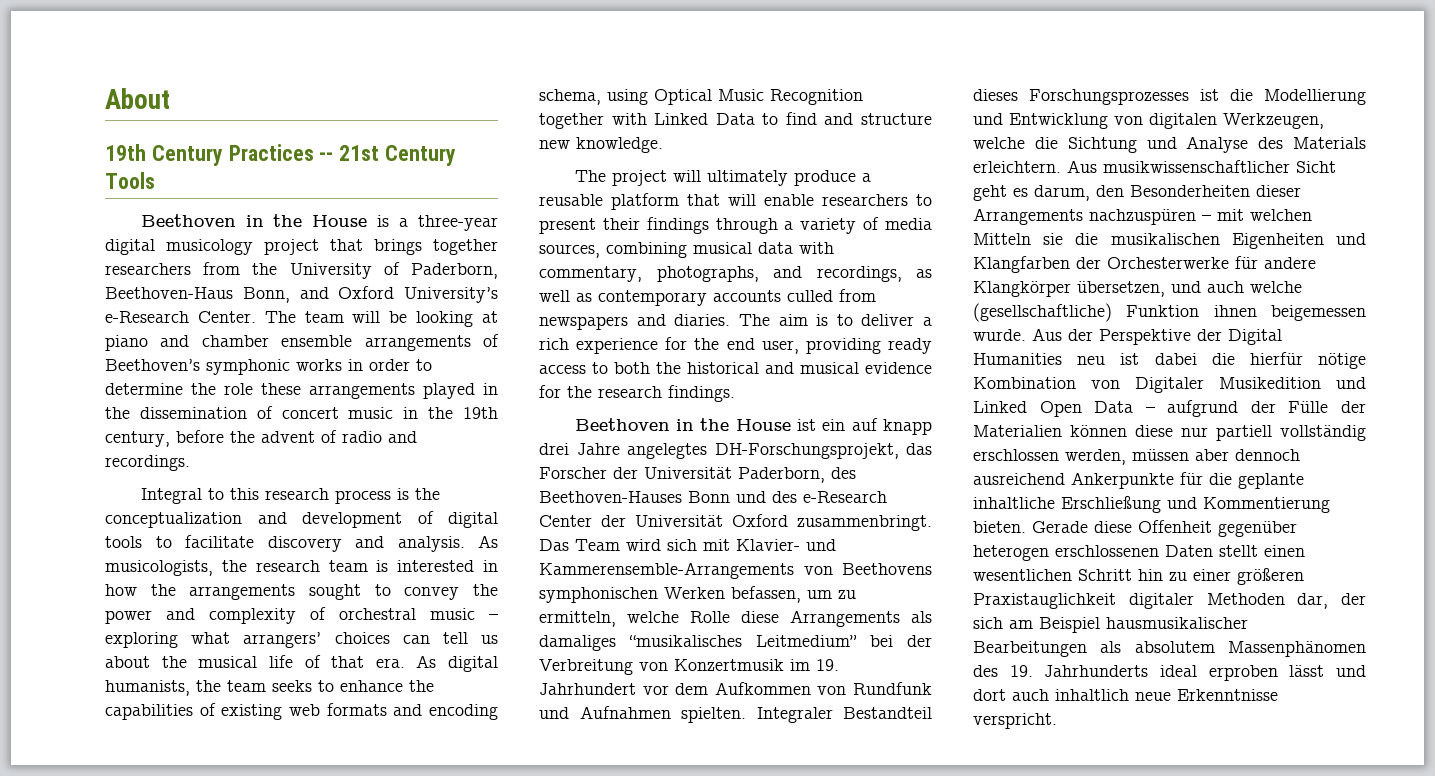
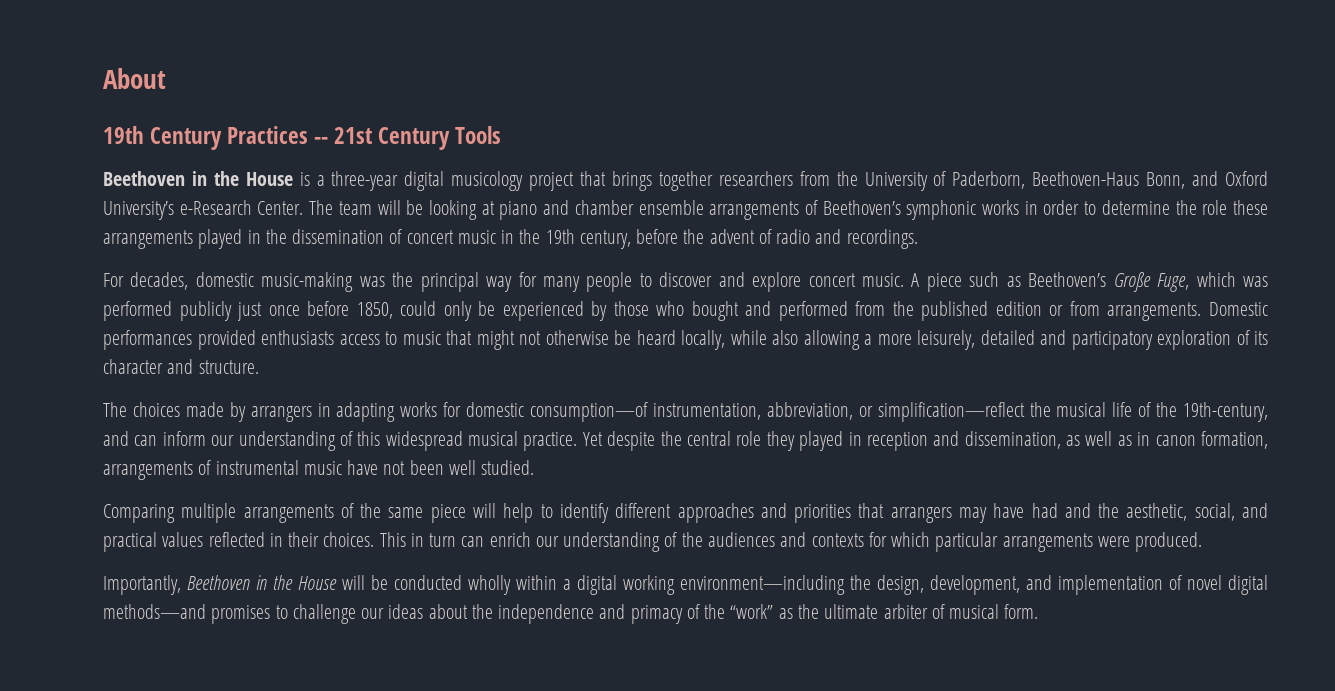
[140,488,440,504] [105,511,498,528] [105,535,498,552] [105,560,498,576] [105,584,499,600] [105,607,498,624] [105,632,499,648] [105,655,498,672] [105,680,434,696] [105,703,498,720] [539,89,863,105] [539,112,932,129] [539,137,663,153] [574,170,871,186] [539,193,932,210] [539,217,932,234] [539,242,834,258] [539,266,932,282] [539,289,876,306] [539,314,932,330] [539,337,932,354] [539,362,932,374] [539,385,735,402] [574,418,932,435] [539,443,932,459] [539,467,856,483] [539,491,887,503] [539,514,932,531] [539,539,836,551] [539,562,932,579] [539,586,856,603] [539,610,932,627] [539,635,932,651] [539,659,839,675] [539,682,932,695] [539,706,932,723] [973,89,1366,105] [973,113,1324,129] [973,136,1366,153] [973,160,1336,173] [973,185,1301,201] [973,208,1312,225] [973,233,1366,249] [973,256,1316,273] [973,281,1302,297] [973,303,1366,322] [973,328,1282,345] [973,352,1366,369] [973,377,1366,393] [973,400,1366,417] [973,425,1366,441] [973,449,1300,465] [973,472,1304,489] [973,496,1330,513] [973,520,1297,537] [973,545,1305,561] [973,568,1304,585] [973,593,1366,609] [973,617,1248,633] [973,641,1366,657] [973,665,1366,681] [973,689,1278,701] [973,713,1057,729] Integral to this research process is the conceptualization and development of digital tools to facilitate discovery and analysis. As musicologists, the research team is interested in how the arrangements sought to convey the power and complexity of orchestral music – exploring what arrangers’ choices can tell us about the musical life of that era. As digital humanists, the team seeks to enhance the capabilities of existing web formats and encoding schema, using Optical Music Recognition together with Linked Data to find and structure new knowledge. // The project will ultimately produce a reusable platform that will enable researchers to present their findings through a variety of media sources, combining musical data with commentary, photographs, and recordings, as well as contemporary accounts culled from newspapers and diaries. The aim is to deliver a rich experience for the end user, providing ready access to both the historical and musical evidence for the research findings. // Beethoven in the House ist ein auf knapp drei Jahre angelegtes DH-Forschungsprojekt, das Forscher der Universität Paderborn, des Beethoven-Hauses Bonn und des e-Research Center der Universität Oxford zusammenbringt. Das Team wird sich mit Klavier- und Kammerensemble-Arrangements von Beethovens symphonischen Werken befassen, um zu ermitteln, welche Rolle diese Arrangements als damaliges “musikalisches Leitmedium” bei der Verbreitung von Konzertmusik im 19. Jahrhundert vor dem Aufkommen von Rundfunk und Aufnahmen spielten. Integraler Bestandteil dieses Forschungsprozesses ist die Modellierung und Entwicklung von digitalen Werkzeugen, welche die Sichtung und Analyse des Materials erleichtern. Aus musikwissenschaftlicher Sicht geht es darum, den Besonderheiten dieser Arrangements nachzuspüren – mit welchen Mitteln sie die musikalischen Eigenheiten und Klangfarben der Orchesterwerke für andere Klangkörper übersetzen, und auch welche (gesellschaftliche) Funktion ihnen beigemessen wurde. Aus der Perspektive der Digital Humanities neu ist dabei die hierfür nötige Kombination von Digitaler Musikedition und Linked Open Data – aufgrund der Fülle der Materialien können diese nur partiell vollständig erschlossen werden, müssen aber dennoch ausreichend Ankerpunkte für die geplante inhaltliche Erschließung und Kommentierung bieten. Gerade diese Offenheit gegenüber heterogen erschlossenen Daten stellt einen wesentlichen Schritt hin zu einer größeren Praxistauglichkeit digitaler Methoden dar, der sich am Beispiel hausmusikalischer Bearbeitungen als absolutem Massenphänomen des 19. Jahrhunderts ideal erproben lässt und dort auch inhaltlich neue Erkenntnisse verspricht. -> [103,272,1269,292] [103,301,1268,321] [103,330,1268,350] [103,359,259,374] [103,402,1269,422] [103,431,1268,451] [103,460,535,480] [103,503,1268,523] [103,532,1203,552] [103,575,1268,595] [103,604,1039,624] For decades, domestic music-making was the principal way for many people to discover and explore concert music. A piece such as Beethoven’s Große Fuge, which was performed publicly just once before 1850, could only be experienced by those who bought and performed from the published edition or from arrangements. Domestic performances provided enthusiasts access to music that might not otherwise be heard locally, while also allowing a more leisurely, detailed and participatory exploration of its character and structure. // The choices made by arrangers in adapting works for domestic consumption—of instrumentation, abbreviation, or simplification—reflect the musical life of the 19th-century, and can inform our understanding of this widespread musical practice. Yet despite the central role they played in reception and dissemination, as well as in canon formation, arrangements of instrumental music have not been well studied. // Comparing multiple arrangements of the same piece will help to identify different approaches and priorities that arrangers may have had and the aesthetic, social, and practical values reflected in their choices. This in turn can enrich our understanding of the audiences and contexts for which particular arrangements were produced. // Importantly, Beethoven in the House will be conducted wholly within a digital working environment—including the design, development, and implementation of novel digital methods—and promises to challenge our ideas about the independence and primacy of the “work” as the ultimate arbiter of musical form.

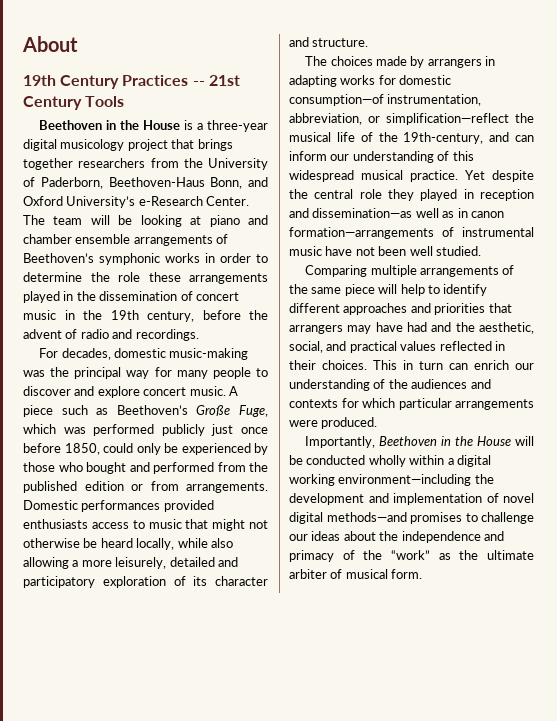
[964,431,1081,449] dissemination, as -> [312,208,413,218] dissemination—as
[1200,431,1268,449] [103,461,193,480] formation, arrangements -> [289,227,434,239] formation—arrangements
[876,575,1020,595] design, development, -> [289,493,364,505] development

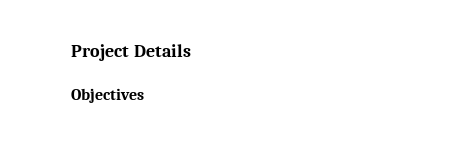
[22,36,78,52] [23,75,240,89] [23,96,125,110] [39,120,268,132] [23,139,233,151] [23,158,268,170] [23,177,268,189] [23,196,250,208] [23,215,268,227] [23,234,229,246] [23,253,268,265] [23,272,268,284] [23,291,239,303] [23,310,268,322] [23,329,199,341] [39,348,249,360] [23,367,268,379] [23,386,238,398] [23,405,268,417] [23,424,268,436] [23,443,268,455] [23,462,268,474] [23,481,268,493] [23,500,214,512] [23,519,268,531] [23,538,233,550] [23,557,238,569] [23,576,268,588] [289,37,369,47] [305,56,496,68] [289,75,452,87] [289,94,482,106] [289,113,534,125] [289,132,534,144] [289,151,474,163] [289,170,534,182] [289,189,534,201] [289,208,504,218] [289,227,534,239] [289,246,481,256] [305,265,515,277] [289,284,488,296] [289,303,512,315] [289,322,534,334] [289,341,505,353] [289,360,534,370] [289,379,491,391] [289,398,534,410] [289,417,378,429] [305,436,534,448] [289,455,491,467] [289,474,494,486] [289,493,534,505] [289,512,534,524] [289,531,504,543] [289,550,534,562] [289,569,423,579] About // 19th Century Practices -- 21st Century Tools // Beethoven in the House is a three-year digital musicology project that brings together researchers from the University of Paderborn, Beethoven-Haus Bonn, and Oxford University’s e-Research Center. The team will be looking at piano and chamber ensemble arrangements of Beethoven’s symphonic works in order to determine the role these arrangements played in the dissemination of concert music in the 19th century, before the advent of radio and recordings. // For decades, domestic music-making was the principal way for many people to discover and explore concert music. A piece such as Beethoven’s Große Fuge, which was performed publicly just once before 1850, could only be experienced by those who bought and performed from the published edition or from arrangements. Domestic performances provided enthusiasts access to music that might not otherwise be heard locally, while also allowing a more leisurely, detailed and participatory exploration of its character and structure. // The choices made by arrangers in adapting works for domestic consumption—of instrumentation, abbreviation, or simplification—reflect the musical life of the 19th-century, and can inform our understanding of this widespread musical practice. Yet despite the central role they played in reception and dissemination—as well as in canon formation—arrangements of instrumental music have not been well studied. // Comparing multiple arrangements of the same piece will help to identify different approaches and priorities that arrangers may have had and the aesthetic, social, and practical values reflected in their choices. This in turn can enrich our understanding of the audiences and contexts for which particular arrangements were produced. // Importantly, Beethoven in the House will be conducted wholly within a digital working environment—including the development and implementation of novel digital methods—and promises to challenge our ideas about the independence and primacy of the “work” as the ultimate arbiter of musical form. -> [71,44,191,61] [71,88,144,103] Project Details // Objectives

